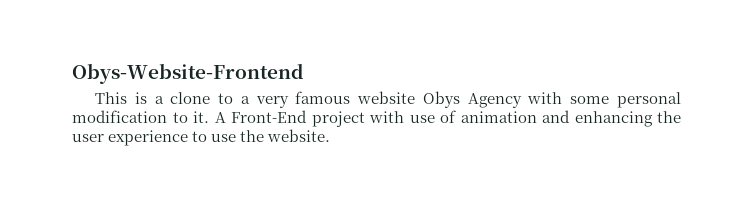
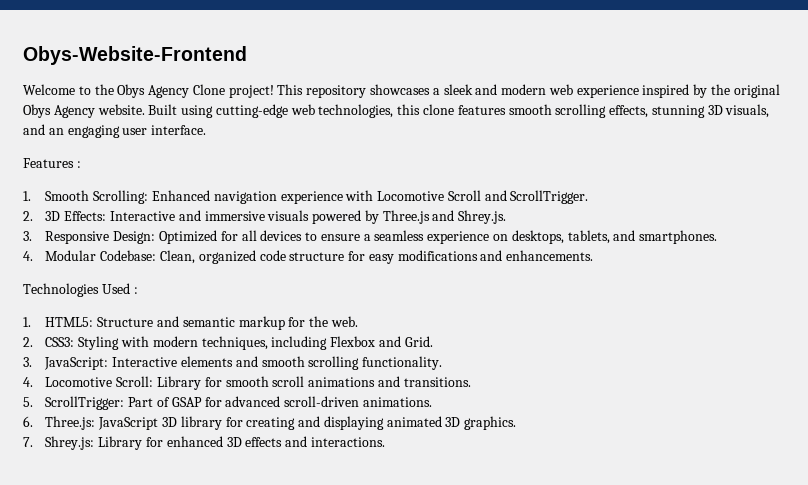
[95,91,681,108] [72,110,681,127] [72,129,331,146] This is a clone to a very famous website Obys Agency with some personal modification to it. A Front-End project with use of animation and enhancing the user experience to use the website. -> [23,84,780,98] [23,104,770,118] [23,124,207,138] [23,158,81,168] [23,190,589,204] [23,210,507,224] [23,230,718,244] [23,250,594,264] [23,283,138,297] [23,316,358,330] [23,336,433,350] [23,356,443,370] [23,376,471,390] [23,396,432,410] [23,416,517,430] [23,436,385,450] Welcome to the Obys Agency Clone project! This repository showcases a sleek and modern web experience inspired by the original Obys Agency website. Built using cutting-edge web technologies, this clone features smooth scrolling effects, stunning 3D visuals, and an engaging user interface. // Features : // 1. Smooth Scrolling: Enhanced navigation experience with Locomotive Scroll and ScrollTrigger. // 2. 3D Effects: Interactive and immersive visuals powered by Three.js and Shrey.js. // 3. Responsive Design: Optimized for all devices to ensure a seamless experience on desktops, tablets, and smartphones. // 4. Modular Codebase: Clean, organized code structure for easy modifications and enhancements. // Technologies Used : // 1. HTML5: Structure and semantic markup for the web. // 2. CSS3: Styling with modern techniques, including Flexbox and Grid. // 3. JavaScript: Interactive elements and smooth scrolling functionality. // 4. Locomotive Scroll: Library for smooth scroll animations and transitions. // 5. ScrollTrigger: Part of GSAP for advanced scroll-driven animations. // 6. Three.js: JavaScript 3D library for creating and displaying animated 3D graphics. // 7. Shrey.js: Library for enhanced 3D effects and interactions.

